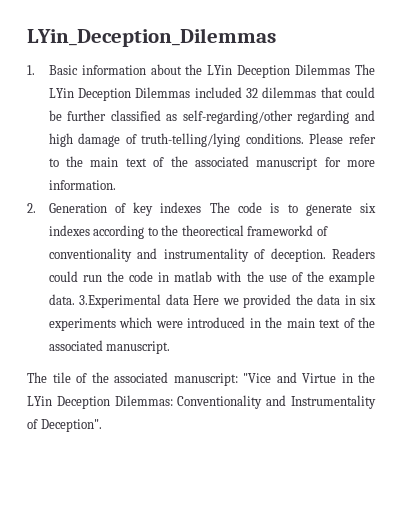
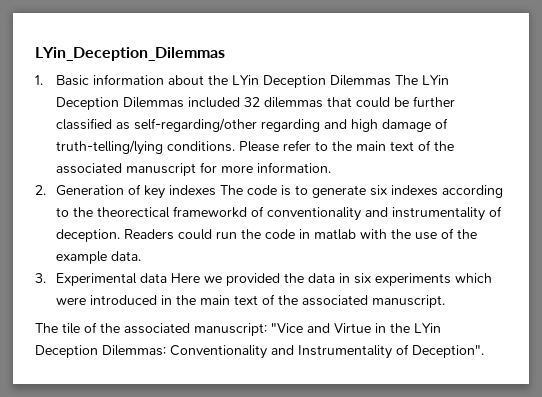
[79,294,162,308] 3.Experimental -> [35,273,137,286] // 3. Experimental

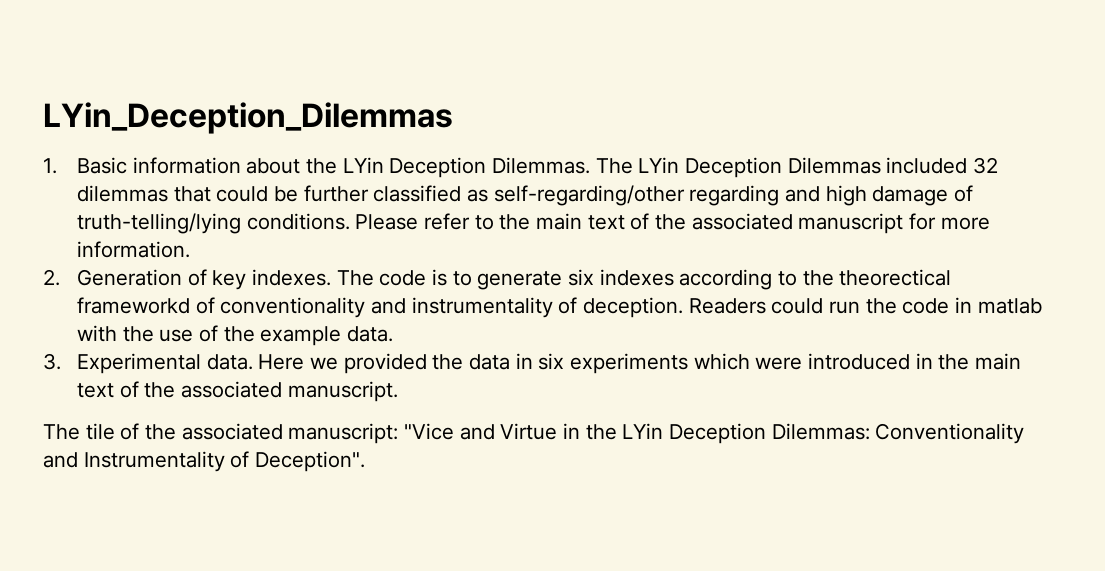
[329,75,391,86] Dilemmas -> [492,157,591,174] Dilemmas.
[168,185,216,196] indexes -> [252,269,332,286] indexes.
[139,273,167,283] data -> [206,354,253,370] data.

